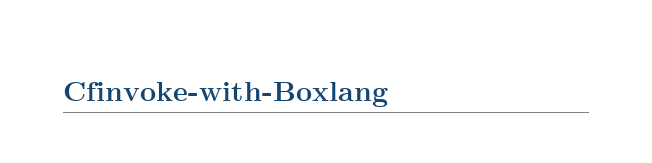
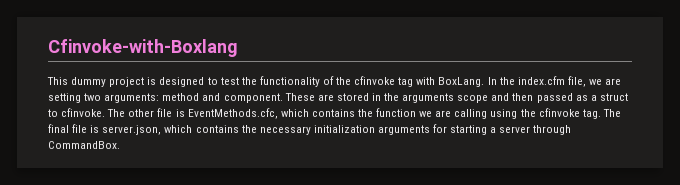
(388, 94) none -> [47,76,622,87] [48,93,628,103] [48,108,621,119] [48,124,572,135] [48,141,120,149] // This dummy project is designed to test the functionality of the cfinvoke tag with BoxLang. In the index.cfm file, we are setting two arguments: method and component. These are stored in the arguments scope and then passed as a struct to cfinvoke. The other file is EventMethods.cfc, which contains the function we are calling using the cfinvoke tag. The final file is server.json, which contains the necessary initialization arguments for starting a server through CommandBox.

